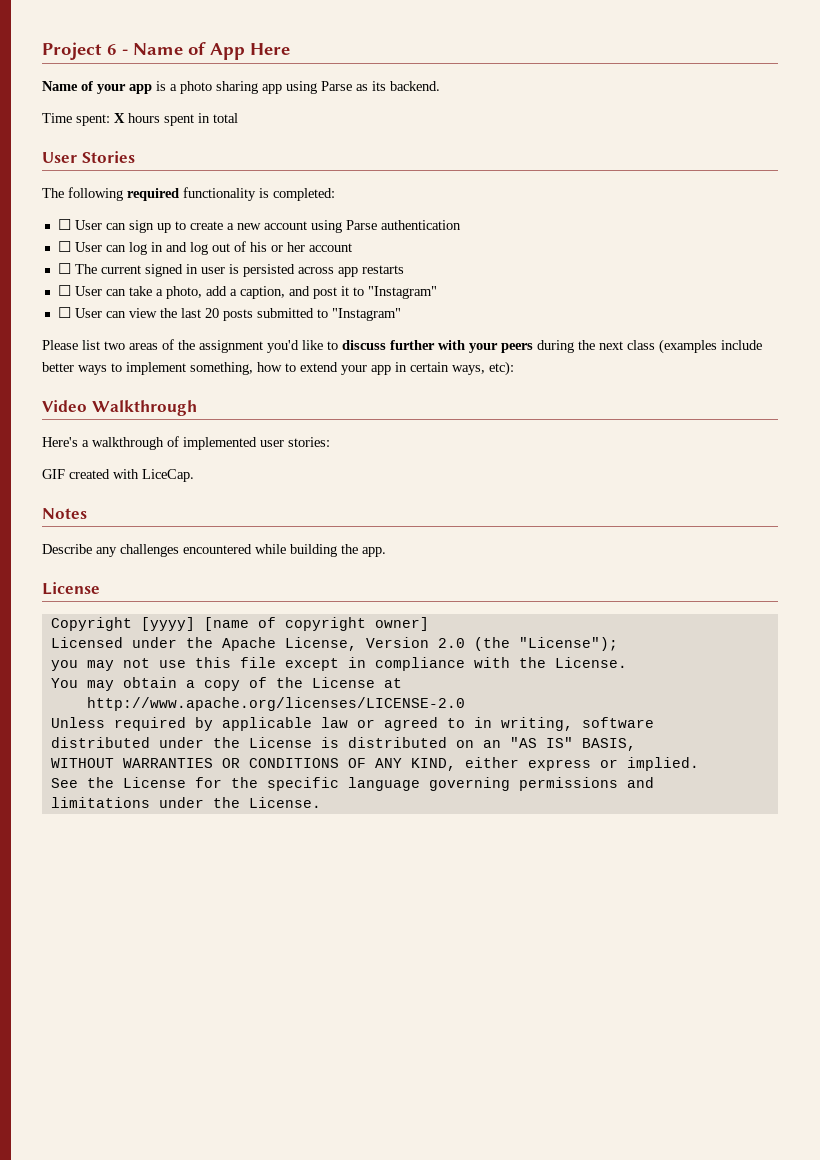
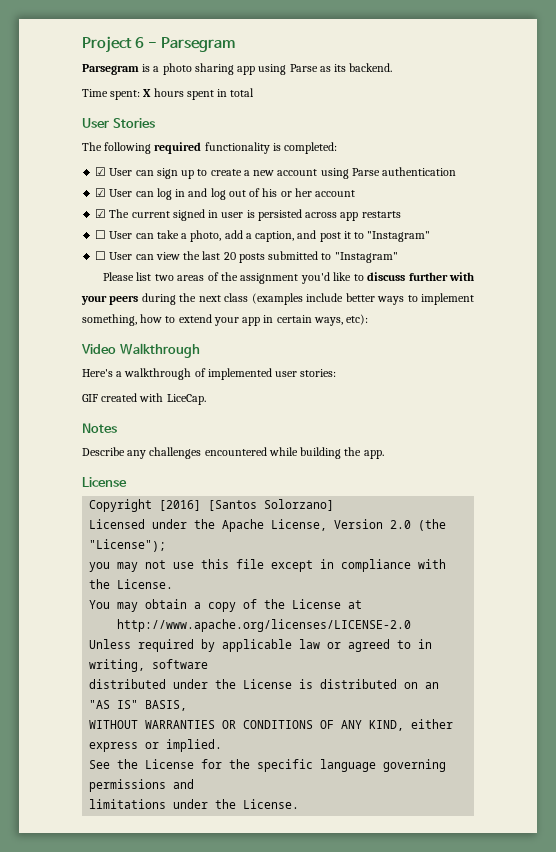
[133,42,290,60] [42,81,152,94] Name of App Here // Name of your app -> [160,37,235,52] [82,64,139,75] Parsegram // Parsegram
[57,219,71,230] ☐ -> [95,167,107,176] ☑
[57,241,71,252] ☐ -> [95,188,107,197] ☑
[57,263,71,274] ☐ -> [95,209,107,218] ☑
[140,617,429,631] [yyyy] [name of copyright owner] -> [159,499,335,511] [2016] [Santos Solorzano]

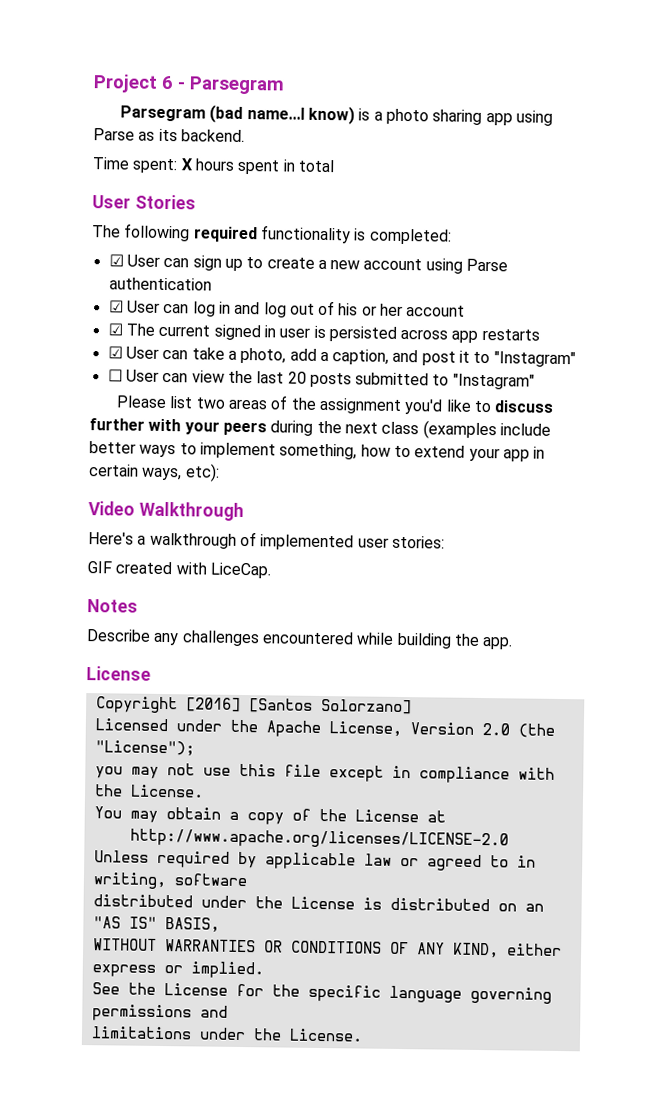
(139, 69) none -> [209,104,355,125] (bad name...I know)
[95,230,107,239] ☐ -> [107,346,123,359] ☑

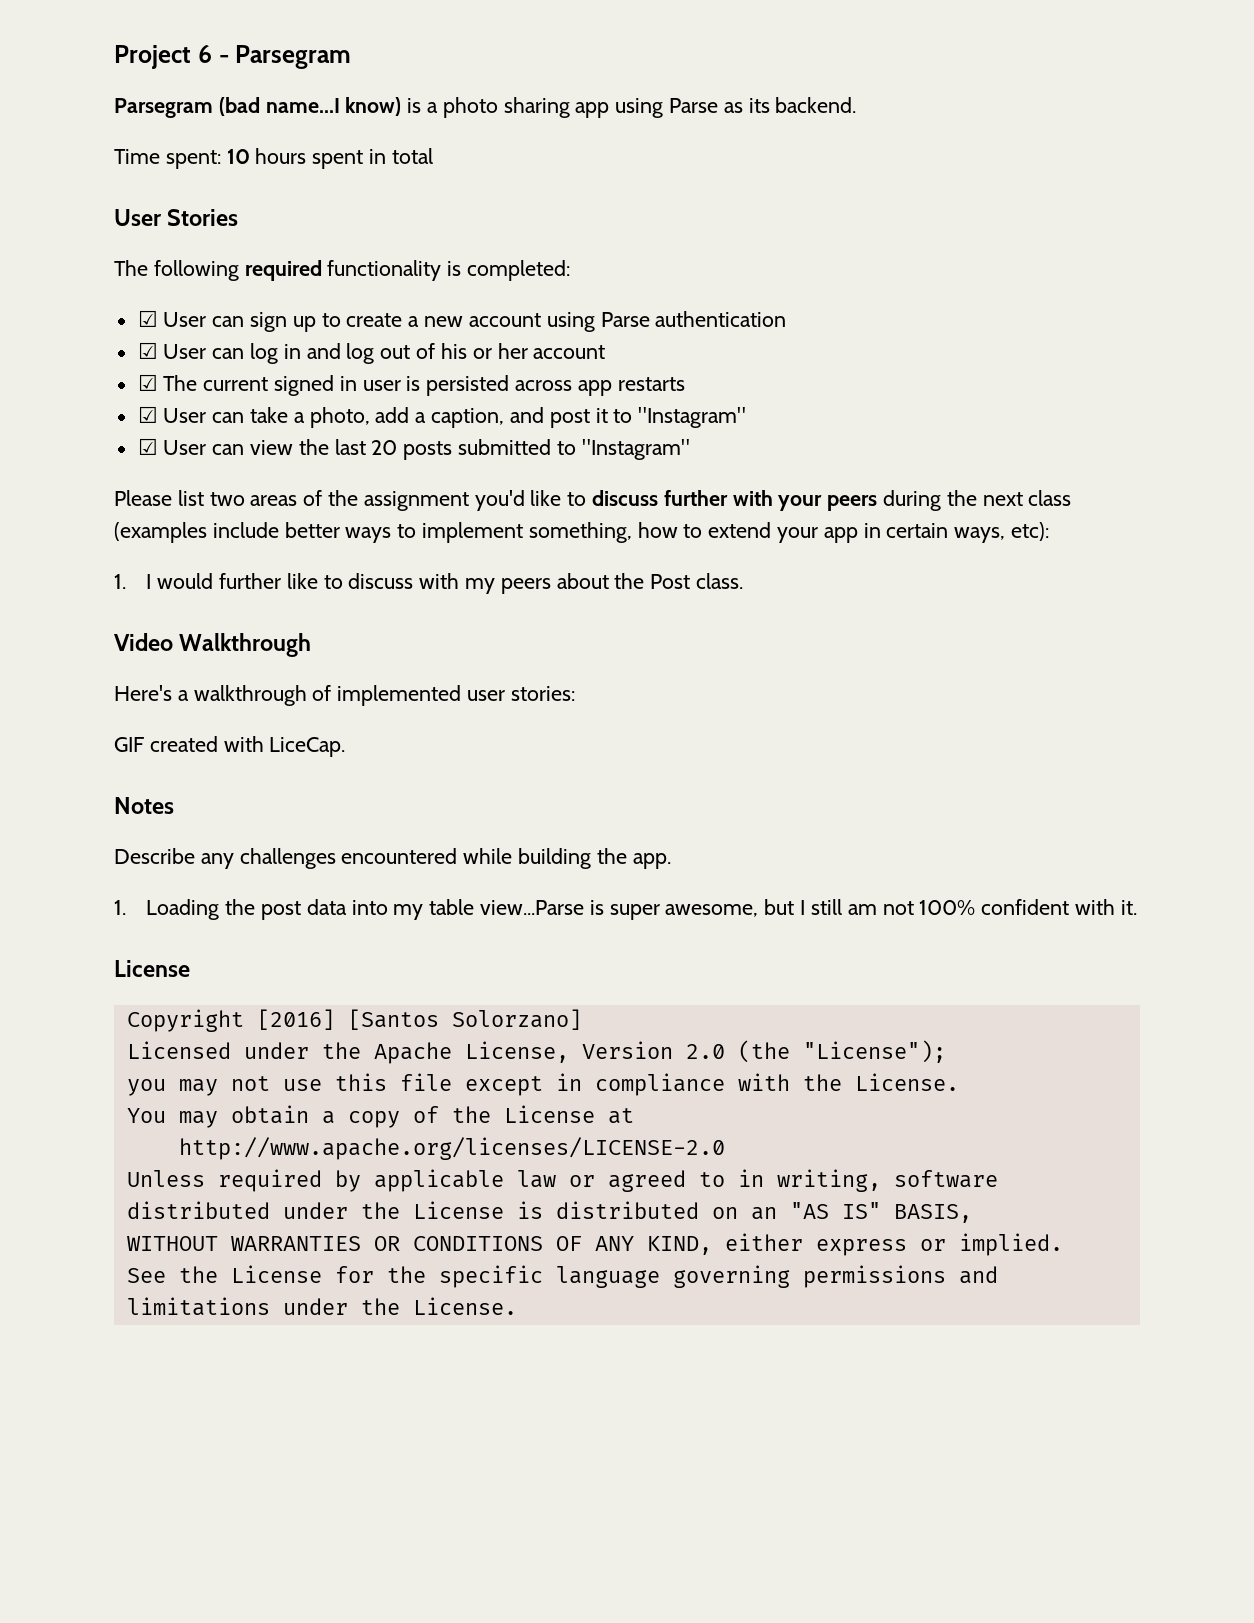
[180,158,193,171] X -> [226,149,250,164] 10
[107,369,123,382] ☐ -> [137,438,158,455] ☑
(220, 472) none -> [114,573,744,594] // 1. I would further like to discuss with my peers about the Post class.
(514, 643) none -> [114,899,1137,920] // 1. Loading the post data into my table view...Parse is super awesome, but I still am not 100% confident with it.

